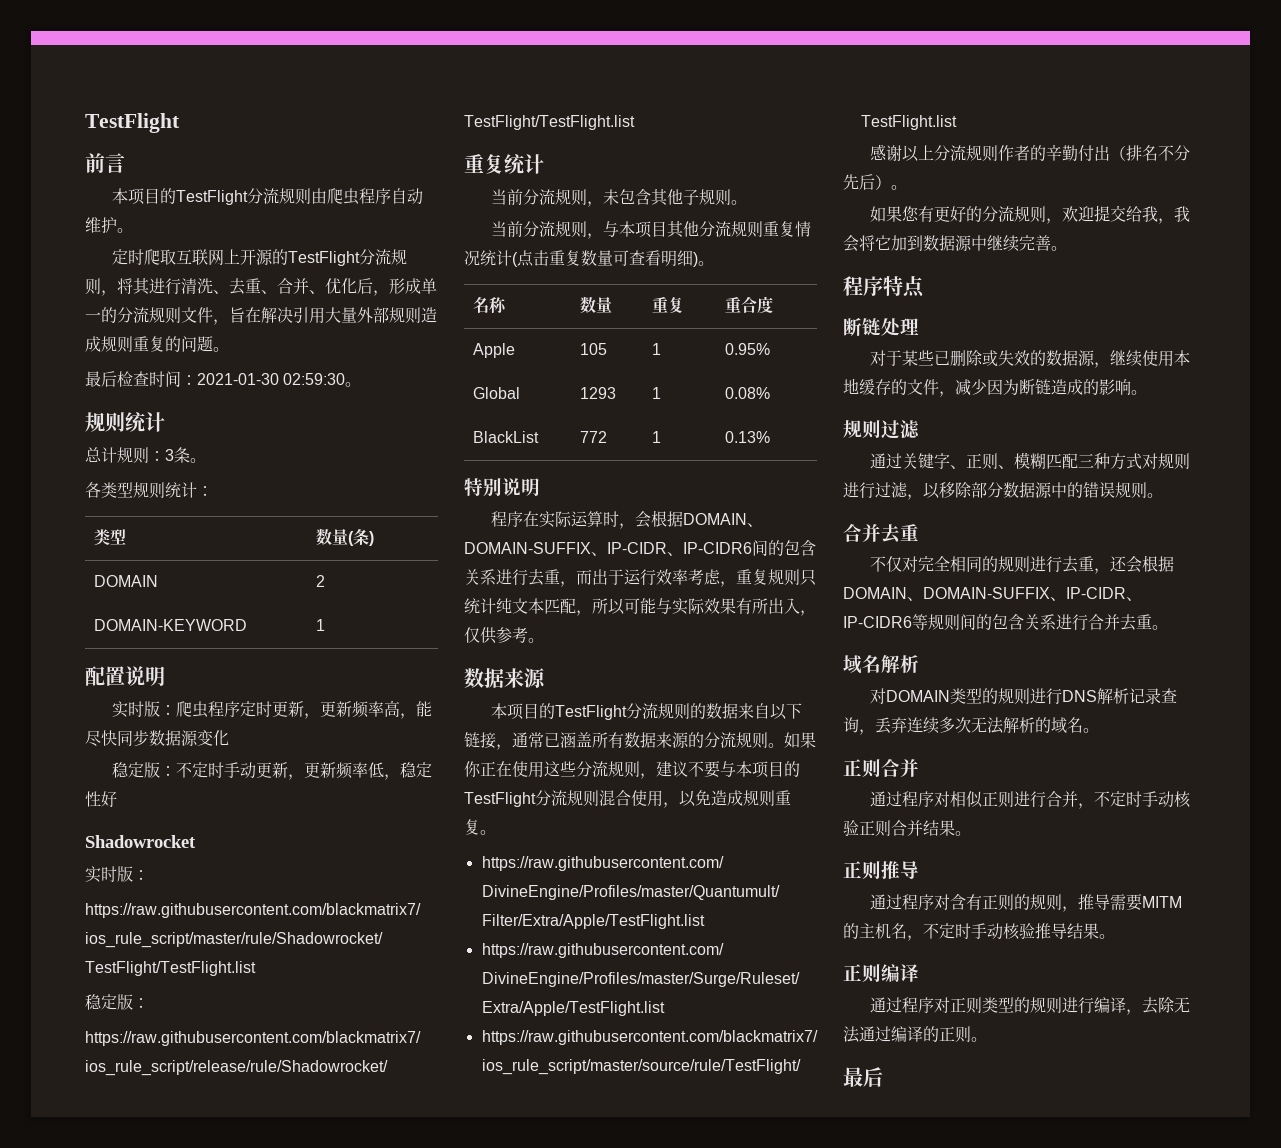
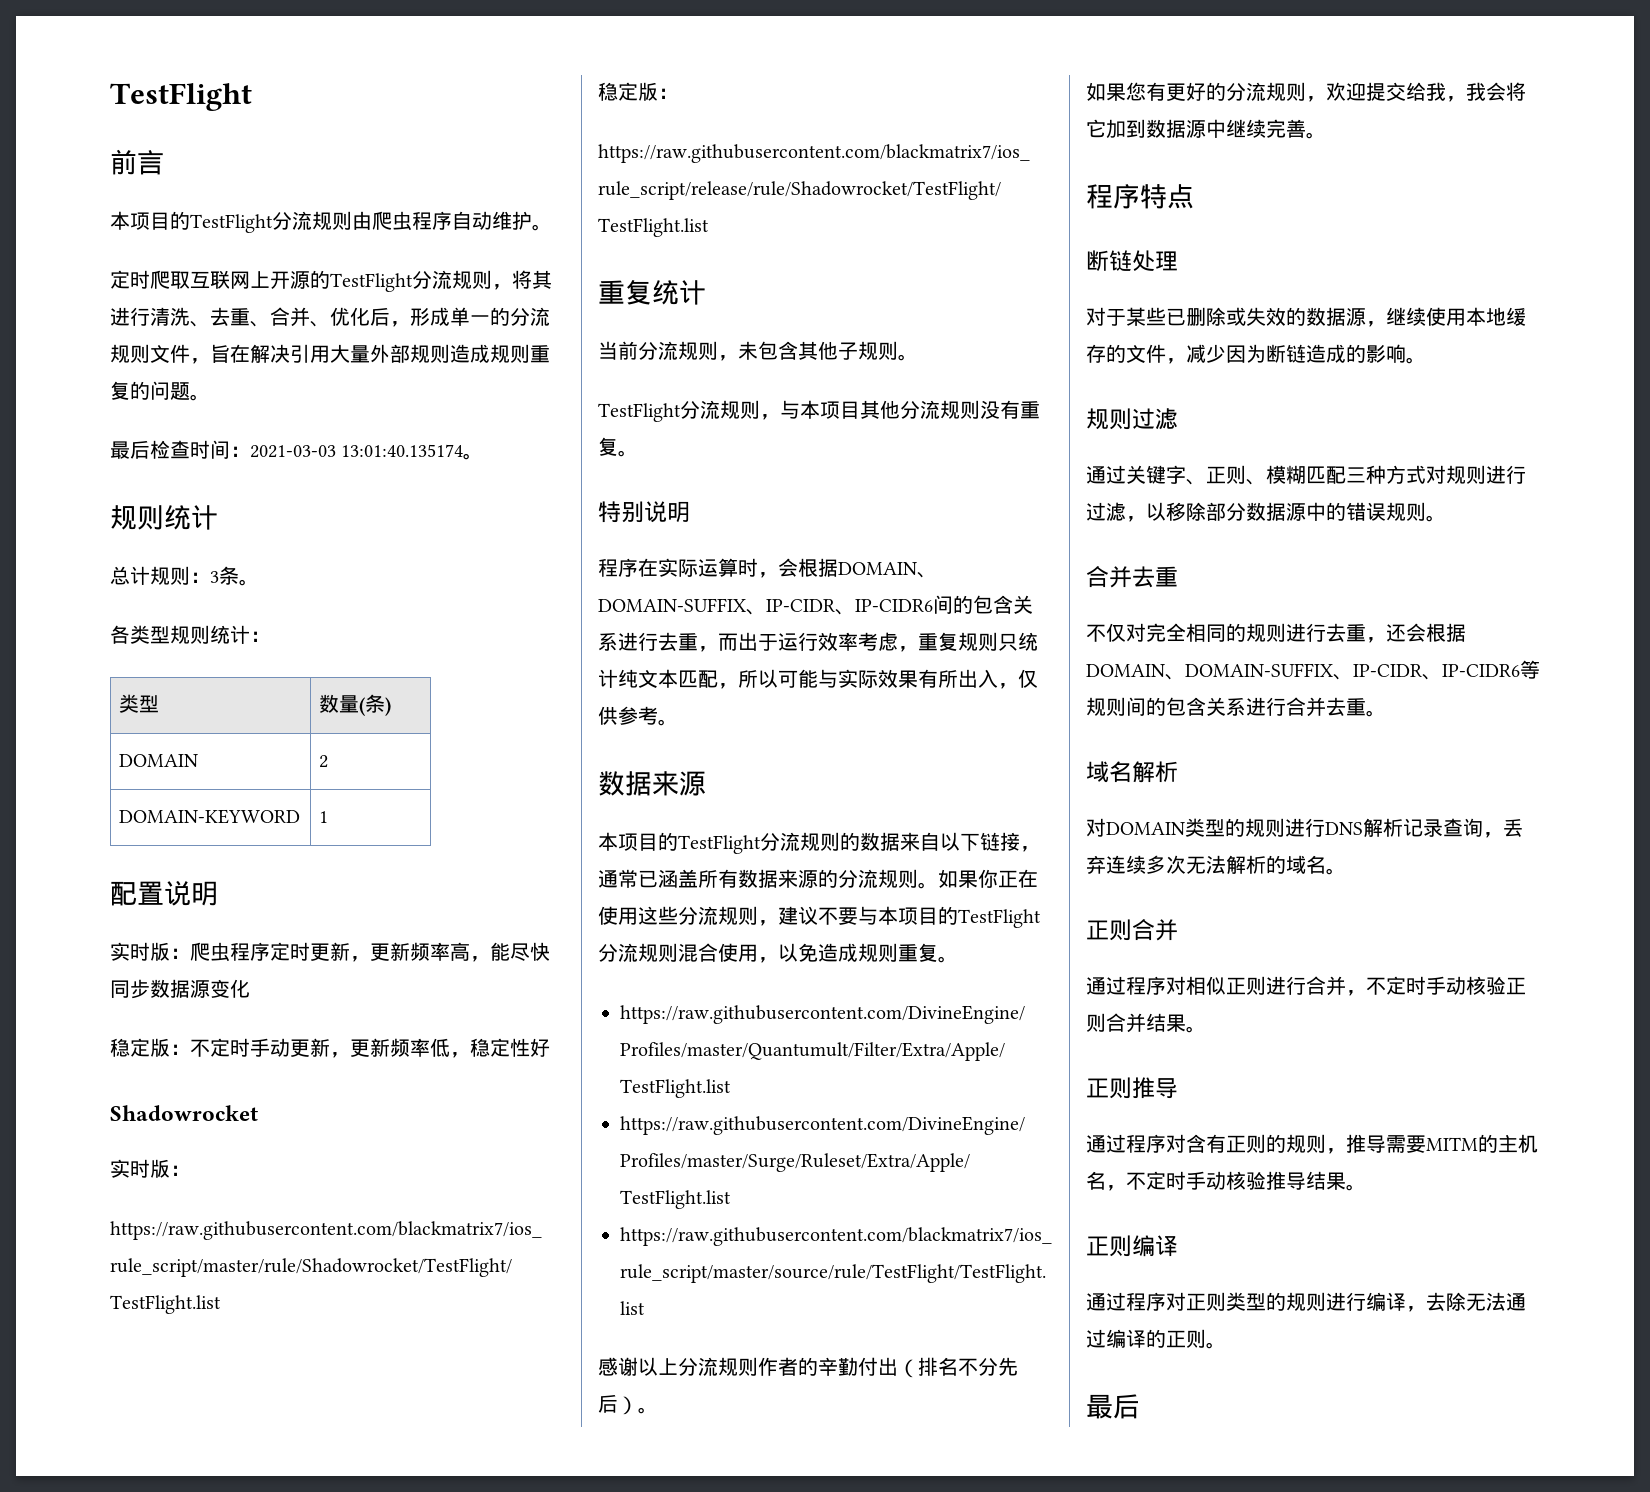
[197,373,346,385] 2021-01-30 02:59:30 -> [250,444,464,458] 2021-03-03 13:01:40.135174
[491,221,524,237] 当前 -> [598,403,681,422] TestFlight
[763,221,812,237] [464,250,714,267] [473,296,508,314] [580,296,613,314] [652,296,685,314] [725,296,774,314] [473,343,516,358] [580,343,608,355] [652,343,662,355] [725,343,771,355] [473,387,521,399] [580,387,617,399] [652,387,662,399] [725,387,771,399] [473,431,540,443] [580,431,608,443] [652,431,662,443] [725,431,771,443] 重复情况统计(点击重复数量可查看明细)。 // 名称 | 数量 | 重复 | 重合度 // Apple | 105 | 1 | 0.95% // Global | 1293 | 1 | 0.08% // BlackList | 772 | 1 | 0.13% -> [980,400,1040,419] [598,437,638,457] 没有重复。

